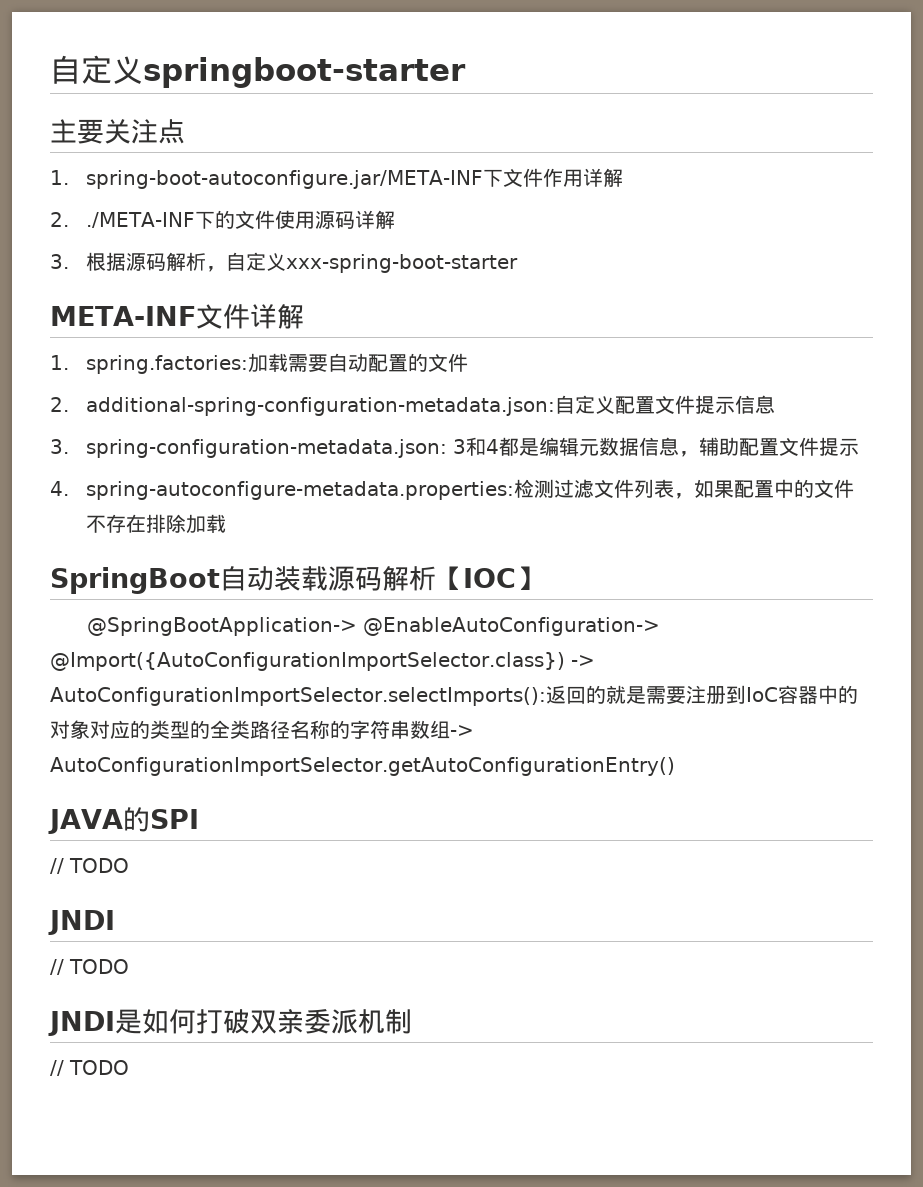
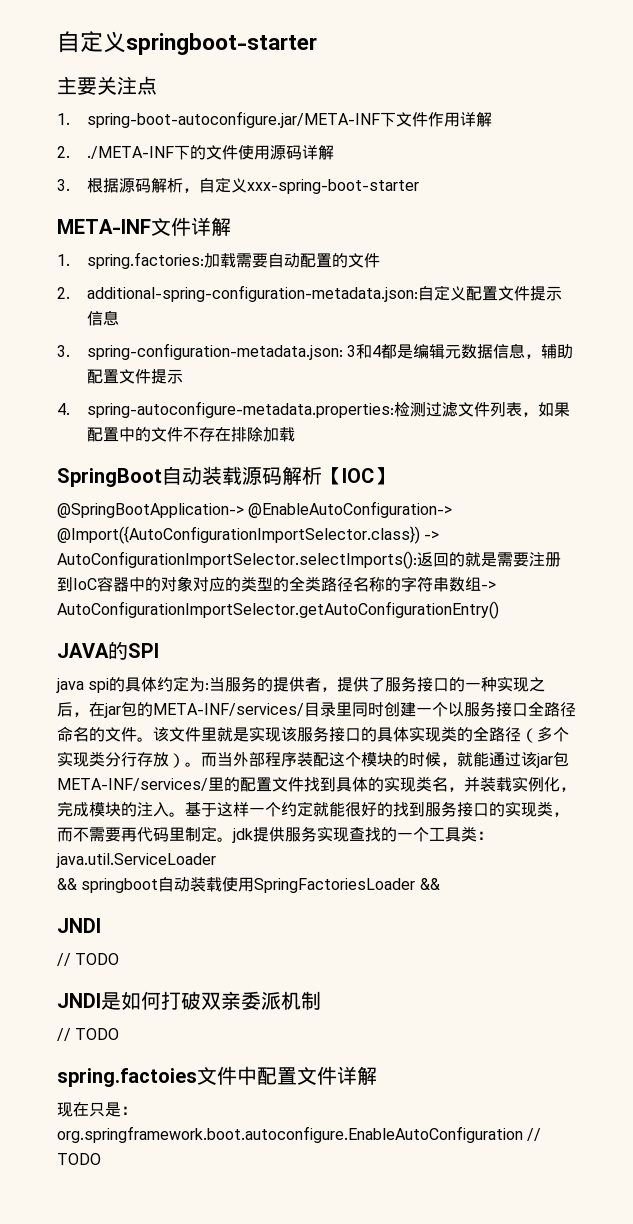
[50,858,129,874] // TODO -> [56,676,546,693] [57,701,576,718] [57,726,569,743] [57,751,569,768] [57,776,576,792] [57,801,569,817] [57,826,493,843] [56,853,216,868] [57,877,440,893] java spi的具体约定为:当服务的提供者，提供了服务接口的一种实现之后，在jar包的META-INF/services/目录里同时创建一个以服务接口全路径命名的文件。该文件里就是实现该服务接口的具体实现类的全路径（多个实现类分行存放）。而当外部程序装配这个模块的时候，就能通过该jar包META-INF/services/里的配置文件找到具体的实现类名，并装载实例化，完成模块的注入。基于这样一个约定就能很好的找到服务接口的实现类，而不需要再代码里制定。jdk提供服务实现查找的一个工具类：java.util.ServiceLoader // && springboot自动装载使用SpringFactoriesLoader &&
(129, 1067) none -> [57,1066,377,1087] [57,1102,137,1117] [57,1126,542,1143] [57,1153,101,1165] // spring.factoies文件中配置文件详解 // 现在只是：org.springframework.boot.autoconfigure.EnableAutoConfiguration // TODO

